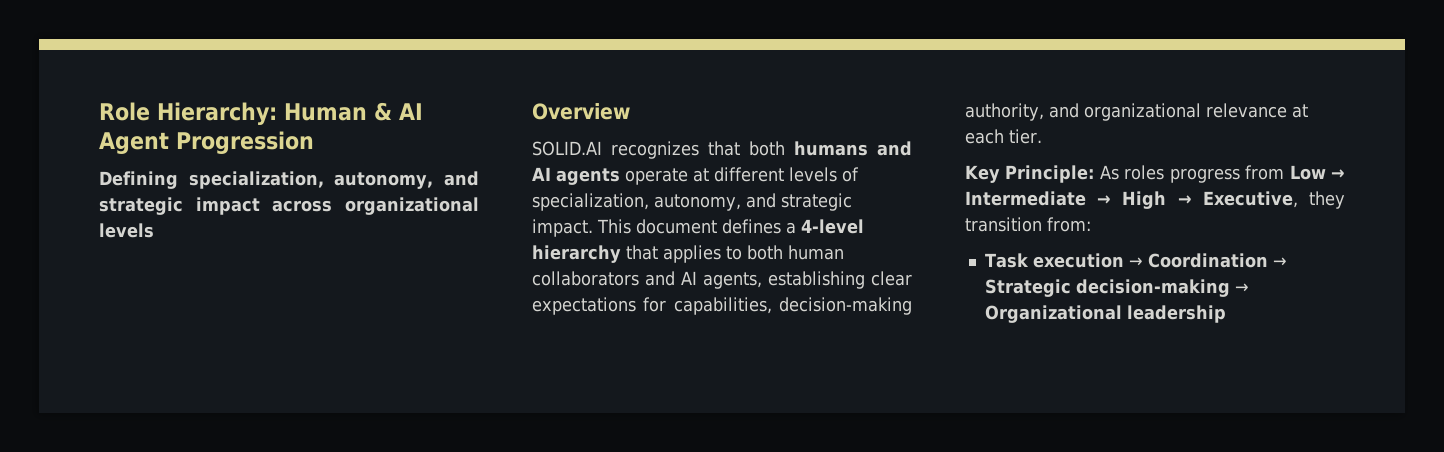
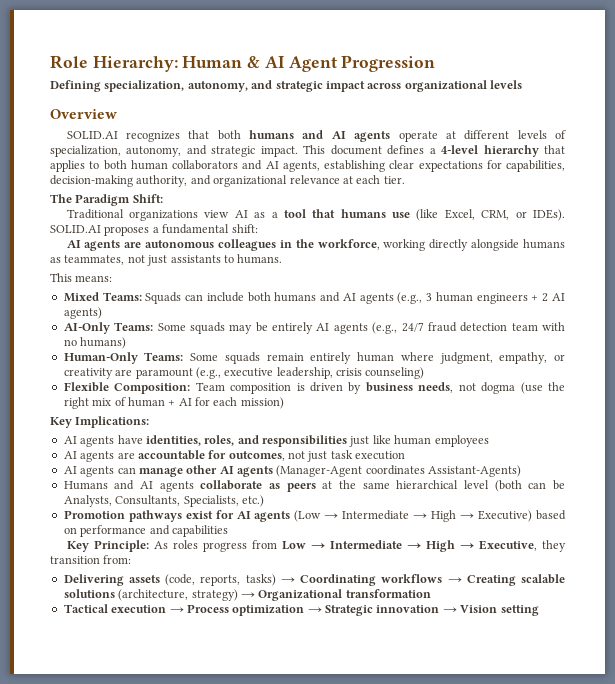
(1042, 136) none -> [50,194,163,206] [66,209,566,221] [50,224,258,236] [66,239,565,251] [50,254,283,266] [50,273,113,282] [63,292,565,304] [63,307,102,319] [63,322,565,334] [63,337,127,349] [63,352,566,364] [63,367,425,379] [63,382,565,394] [63,397,284,409] [50,416,150,428] [63,435,489,447] [63,450,406,462] [63,465,522,477] [63,480,565,492] [63,495,264,507] [63,510,566,522] [63,525,228,537] // The Paradigm Shift: // Traditional organizations view AI as a tool that humans use (like Excel, CRM, or IDEs). SOLID.AI proposes a fundamental shift: // AI agents are autonomous colleagues in the workforce, working directly alongside humans as teammates, not just assistants to humans. // This means: // Mixed Teams: Squads can include both humans and AI agents (e.g., 3 human engineers + 2 AI agents) // AI-Only Teams: Some squads may be entirely AI agents (e.g., 24/7 fraud detection team with no humans) // Human-Only Teams: Some squads remain entirely human where judgment, empathy, or creativity are paramount (e.g., executive leadership, crisis counseling) // Flexible Composition: Team composition is driven by business needs, not dogma (use the right mix of human + AI for each mission) // Key Implications: // AI agents have identities, roles, and responsibilities just like human employees // AI agents are accountable for outcomes, not just task execution // AI agents can manage other AI agents (Manager-Agent coordinates Assistant-Agents) // Humans and AI agents collaborate as peers at the same hierarchical level (both can be Analysts, Consultants, Specialists, etc.) // Promotion pathways exist for AI agents (Low → Intermediate → High → Executive) based on performance and capabilities
[984,253,1287,268] [984,279,1249,297] [984,305,1226,323] Task execution → Coordination → Strategic decision-making → Organizational leadership -> [63,574,565,586] [63,589,431,601] [63,604,539,616] Delivering assets (code, reports, tasks) → Coordinating workflows → Creating scalable solutions (architecture, strategy) → Organizational transformation // Tactical execution → Process optimization → Strategic innovation → Vision setting

